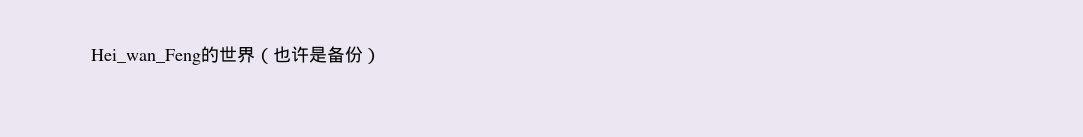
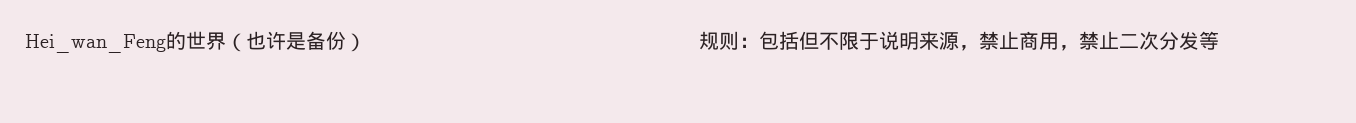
(381, 56) none -> [699,31,1219,51] // 规则：包括但不限于说明来源，禁止商用，禁止二次分发等

